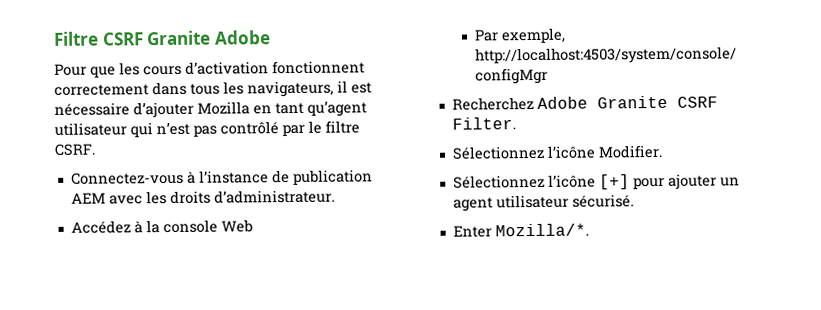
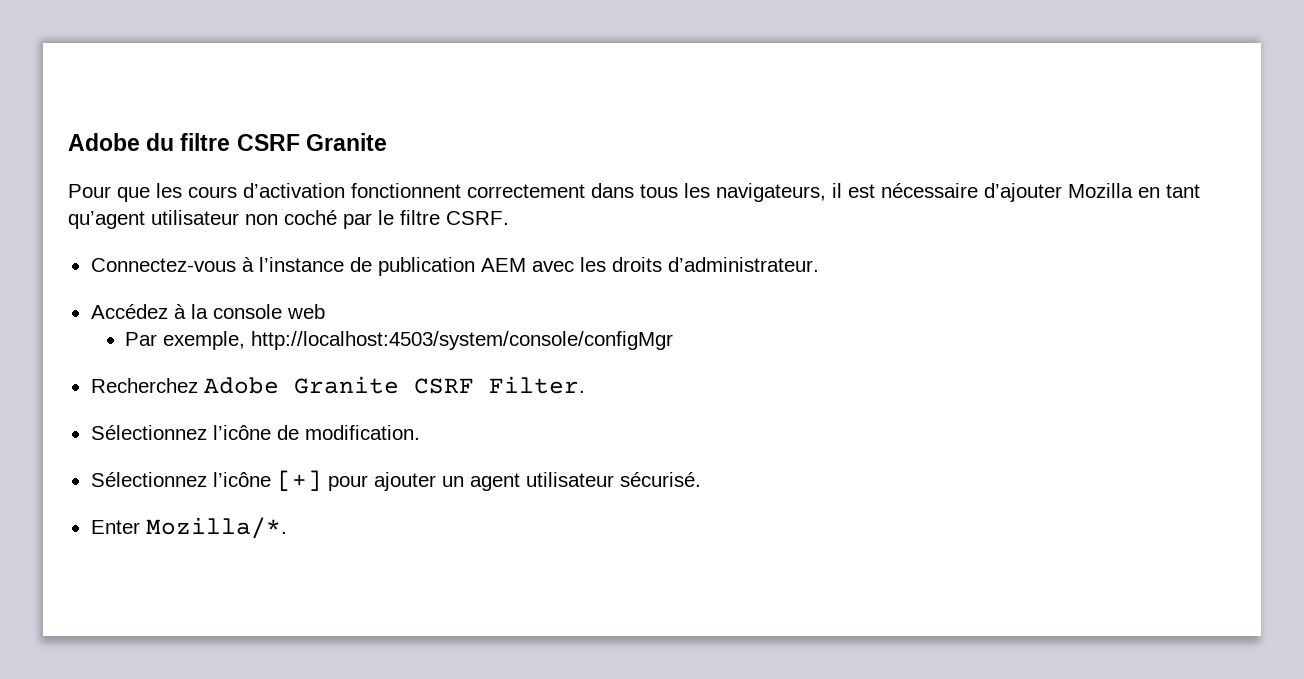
[53,31,99,46] Filtre -> [68,133,231,151] Adobe du filtre
[213,30,271,45] Adobe -> (387, 142) none
[130,121,279,138] qui n’est pas contrôlé -> [245,210,337,225] non coché
[220,219,253,233] Web -> [286,304,325,319] web
[597,144,663,159] Modifier. -> [276,425,420,440] de modification.

